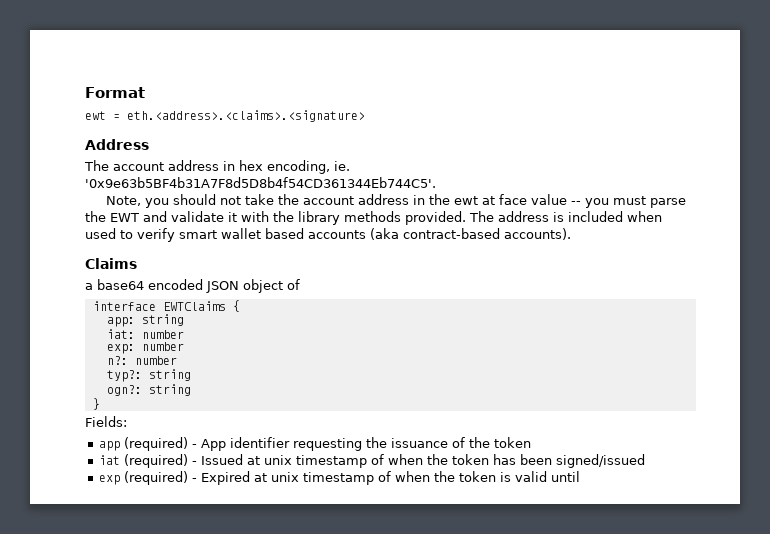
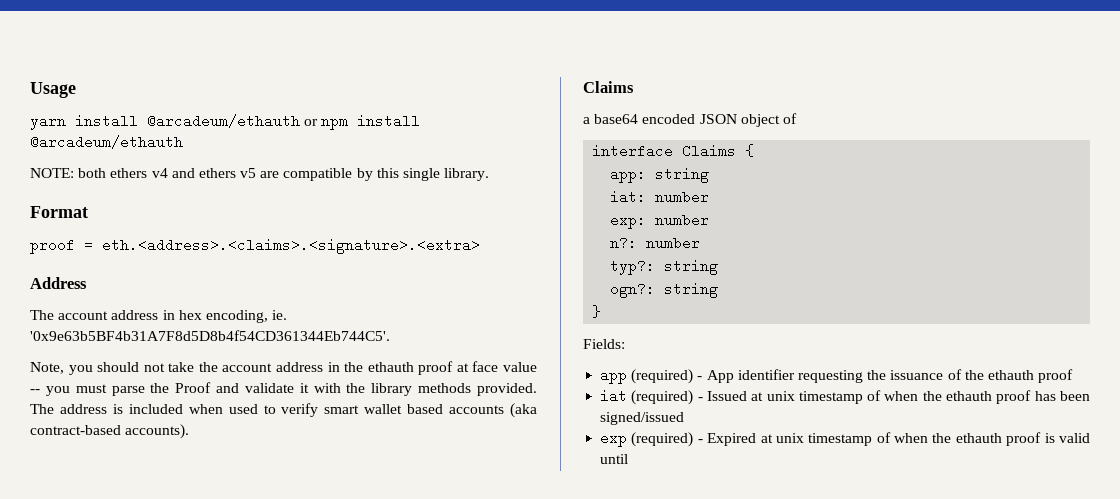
[85,87,145,98] [85,110,365,122] Format // ewt = eth.<address>.<claims>.<signature> -> [30,82,76,98] [30,114,421,130] [30,135,183,149] [30,168,490,181] [30,206,88,218] [30,238,480,254] Usage // yarn install @arcadeum/ethauth or npm install @arcadeum/ethauth // NOTE: both ethers v4 and ethers v5 are compatible by this single library. // Format // proof = eth.<address>.<claims>.<signature>.<extra>
[454,196,479,205] ewt -> [367,361,454,375] ethauth proof
[110,213,139,222] EWT -> [175,382,212,393] Proof
[162,301,226,311] EWTClaims -> [682,144,737,158] Claims
[493,437,531,448] token -> [987,369,1074,383] ethauth proof
[451,454,489,465] token -> [946,390,1032,404] ethauth proof
[458,471,496,482] token -> [955,432,1042,446] ethauth proof

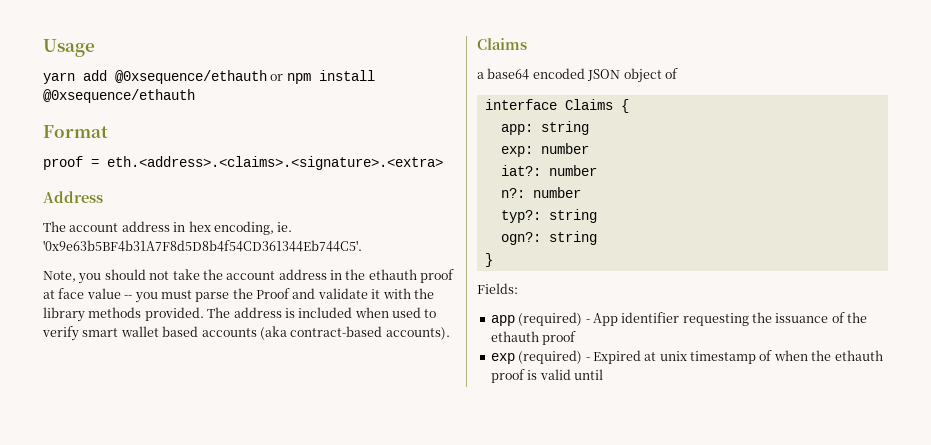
[75,114,300,128] install @arcadeum/ethauth -> [83,70,267,84] add @0xsequence/ethauth
[30,135,183,149] [30,168,490,181] @arcadeum/ethauth // NOTE: both ethers v4 and ethers v5 are compatible by this single library. -> [43,89,195,103] @0xsequence/ethauth
[610,190,710,204] [610,213,647,229] iat: number // exp: -> [500,143,589,157] [500,165,541,176] exp: number // iat?:
[600,389,1090,405] [600,412,685,425] // iat (required) - Issued at unix timestamp of when the ethauth proof has been signed/issued -> (577, 338) none

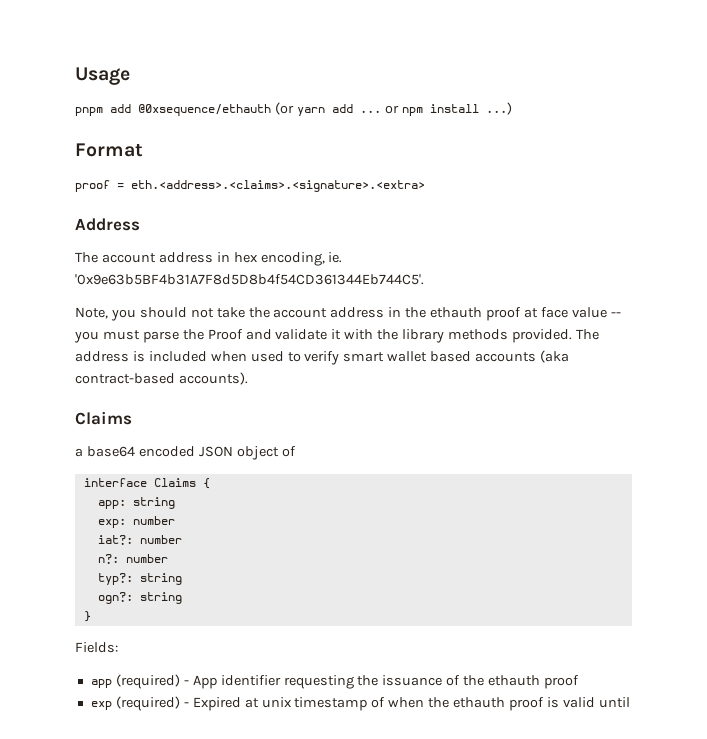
(95, 48) none -> [75,102,294,116] pnpm add @0xsequence/ethauth (or
[115,70,267,84] @0xsequence/ethauth -> [359,110,381,113] ...
[43,89,195,103] @0xsequence/ethauth -> [485,102,512,115] ...)

